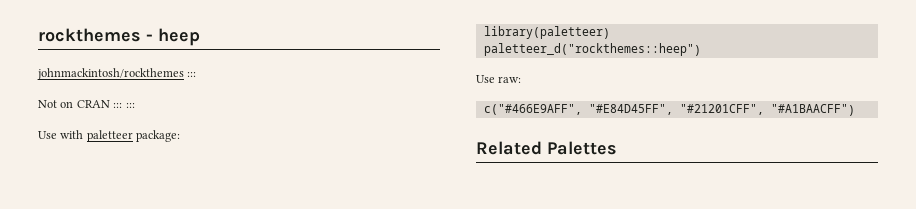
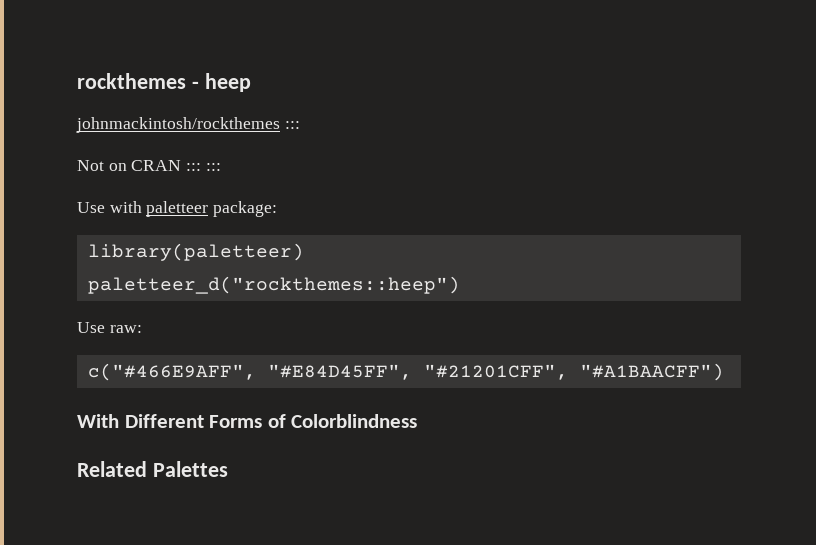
(855, 110) none -> [77,414,418,428] // With Different Forms of Colorblindness

